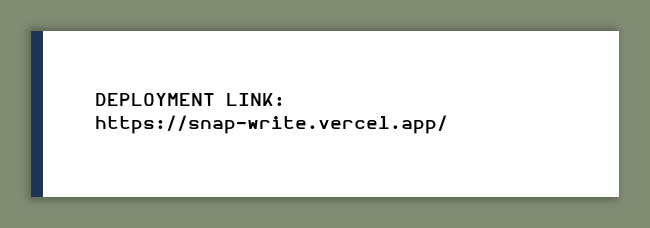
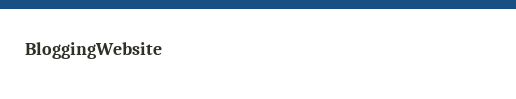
[95,93,285,106] [95,115,448,134] DEPLOYMENT LINK: https://snap-write.vercel.app/ -> [25,42,162,59] BloggingWebsite

